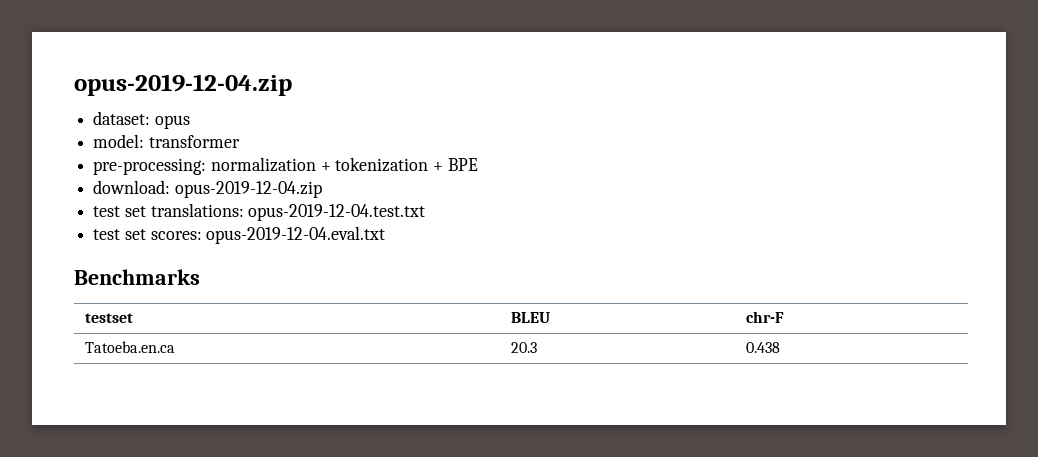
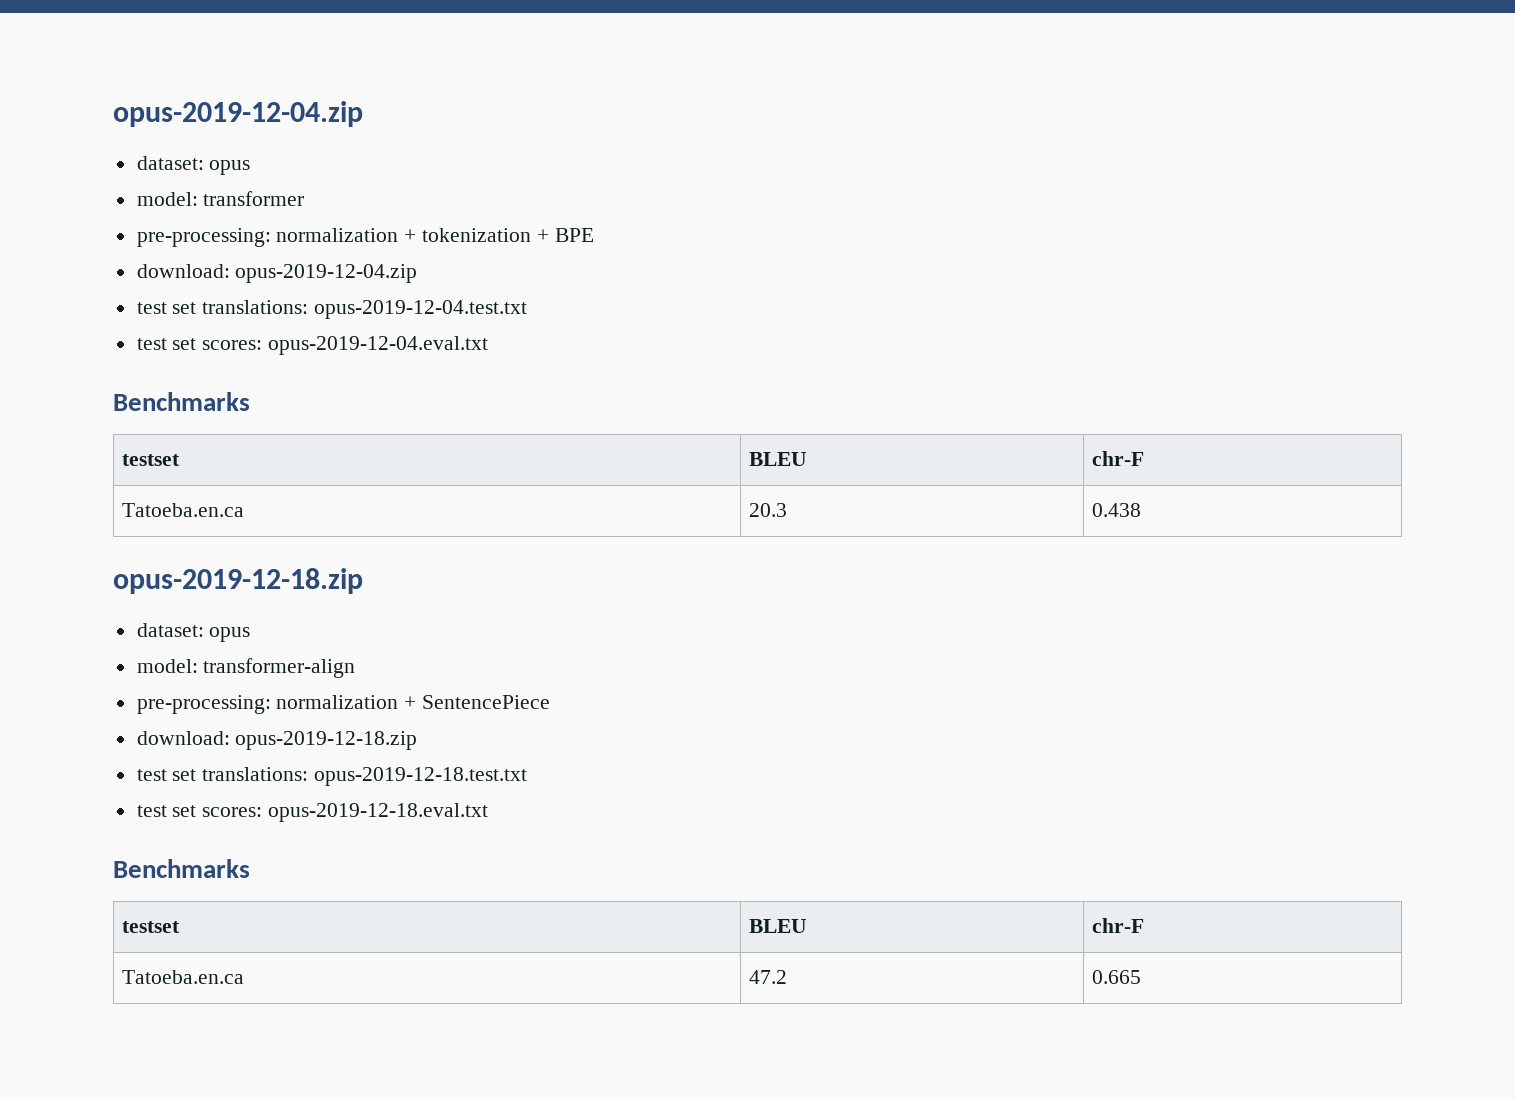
(781, 347) none -> [113,568,363,594] [136,623,251,642] [136,658,356,678] [136,695,551,714] [136,731,418,750] [136,767,528,786] [136,803,489,822] [113,859,250,878] [122,921,181,933] [749,919,808,933] [1092,918,1145,933] [122,970,245,984] [749,970,788,984] [1092,970,1142,984] // opus-2019-12-18.zip // dataset: opus // model: transformer-align // pre-processing: normalization + SentencePiece // download: opus-2019-12-18.zip // test set translations: opus-2019-12-18.test.txt // test set scores: opus-2019-12-18.eval.txt // Benchmarks // testset | BLEU | chr-F // Tatoeba.en.ca | 47.2 | 0.665

